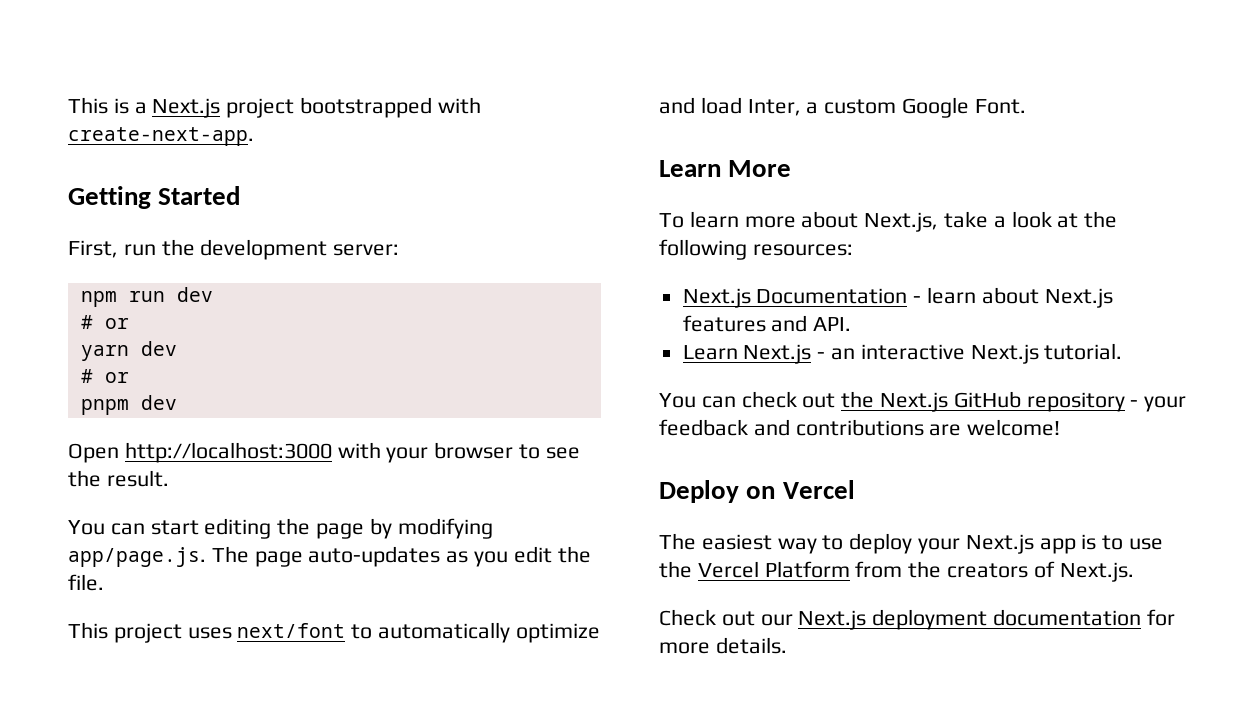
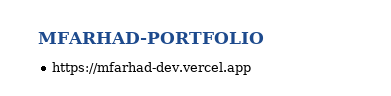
[68,97,481,118] [68,127,254,146] [68,186,241,209] [68,239,400,260] [80,287,213,307] [80,315,129,329] [80,341,177,361] [80,369,129,383] [80,395,177,415] [68,442,580,463] [68,470,169,487] [68,518,493,539] [68,546,591,567] [68,574,104,591] [68,622,600,643] [659,97,1026,118] [659,160,792,177] [659,211,1118,232] [659,239,853,260] [682,287,1113,308] [682,315,852,332] [682,343,1123,364] [659,391,1187,412] [659,419,1061,436] [659,480,855,503] [659,533,1164,554] [659,561,1134,582] [659,609,1175,630] [659,637,787,654] This is a Next.js project bootstrapped with create-next-app. // Getting Started // First, run the development server: // npm run dev // # or // yarn dev // # or // pnpm dev // Open http://localhost:3000 with your browser to see the result. // You can start editing the page by modifying app/page.js. The page auto-updates as you edit the file. // This project uses next/font to automatically optimize and load Inter, a custom Google Font. // Learn More // To learn more about Next.js, take a look at the following resources: // Next.js Documentation - learn about Next.js features and API. // Learn Next.js - an interactive Next.js tutorial. // You can check out the Next.js GitHub repository - your feedback and contributions are welcome! // Deploy on Vercel // The easiest way to deploy your Next.js app is to use the Vercel Platform from the creators of Next.js. // Check out our Next.js deployment documentation for more details. -> [38,32,264,44] [52,62,252,75] MFARHAD-PORTFOLIO // https://mfarhad-dev.vercel.app

